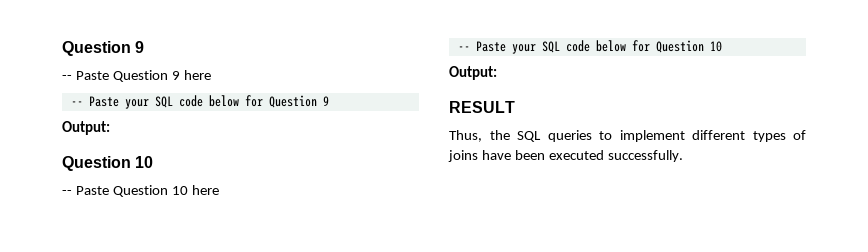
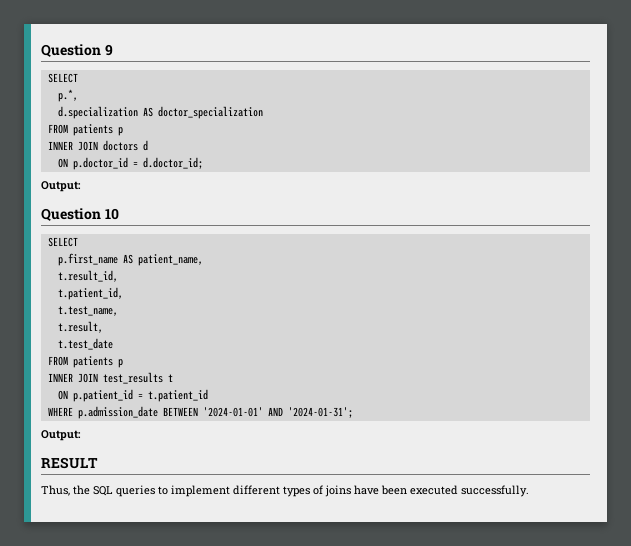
[62,41,145,56] [62,70,211,82] [70,95,329,109] [62,121,110,135] [62,156,154,171] [62,185,219,197] [457,40,722,54] Question 9 // -- Paste Question 9 here // -- Paste your SQL code below for Question 9 // Output: // Question 10 // -- Paste Question 10 here // -- Paste your SQL code below for Question 10 -> [41,44,113,57] [47,73,78,83] [57,89,78,102] [57,106,263,119] [47,124,123,136] [47,140,148,151] [57,157,203,170] [41,181,81,192] [41,208,119,221] [47,237,78,247] [57,253,203,266] [57,270,118,282] [57,287,123,300] [57,306,118,316] [57,321,103,333] [57,338,113,350] [47,356,123,368] [47,372,173,384] [57,389,208,402] [47,406,353,419] Question 9 // SELECT // p.*, // d.specialization AS doctor_specialization // FROM patients p // INNER JOIN doctors d // ON p.doctor_id = d.doctor_id; // Output: // Question 10 // SELECT // p.first_name AS patient_name, // t.result_id, // t.patient_id, // t.test_name, // t.result, // t.test_date // FROM patients p // INNER JOIN test_results t // ON p.patient_id = t.patient_id // WHERE p.admission_date BETWEEN '2024-01-01' AND '2024-01-31';

